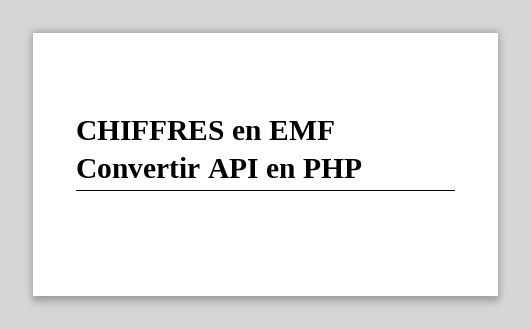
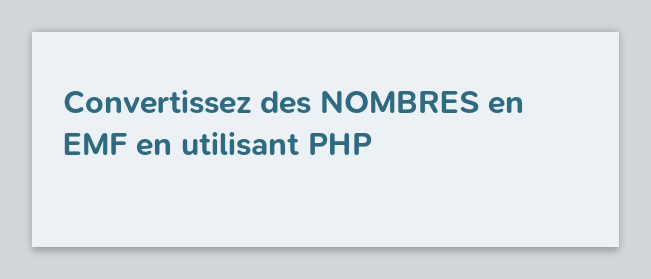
[76,121,335,140] [76,157,295,178] CHIFFRES en EMF Convertir API en -> [63,90,524,114] [63,132,299,156] Convertissez des NOMBRES en EMF en utilisant

